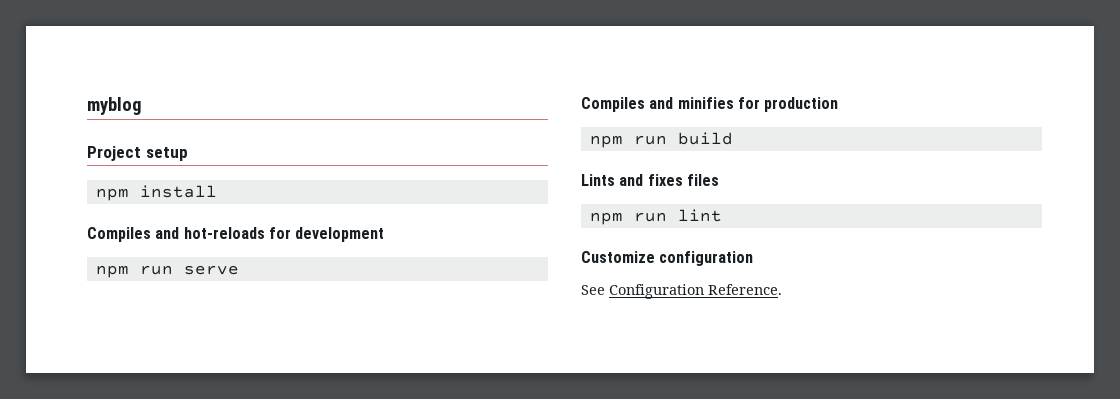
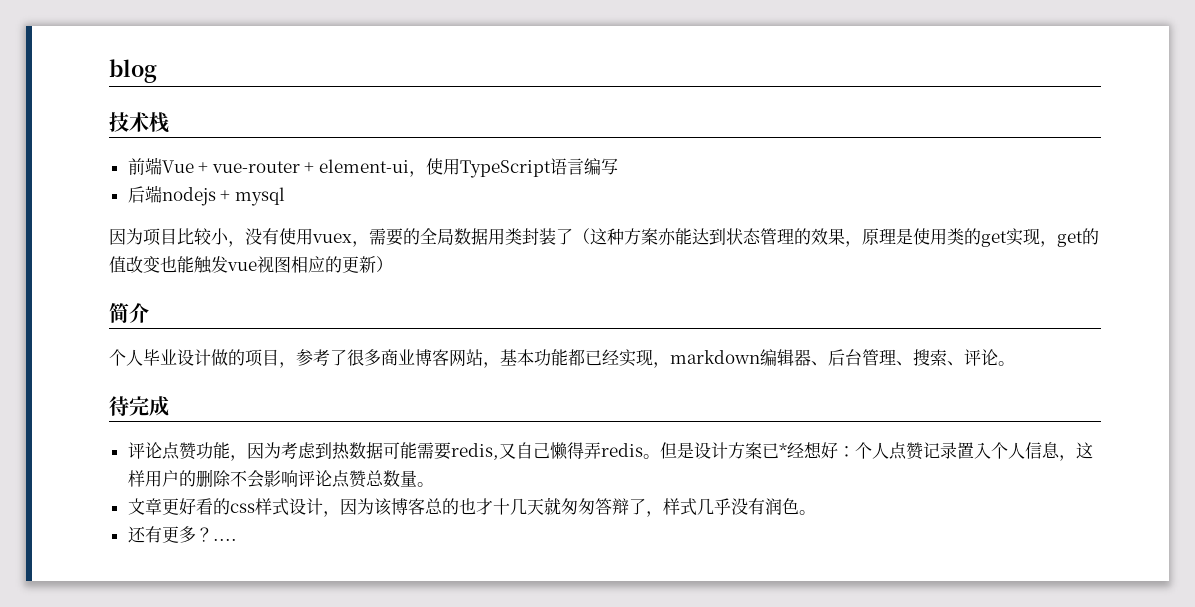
[87,97,142,115] [87,146,188,161] [95,185,217,201] [87,227,385,242] [95,265,239,278] [581,97,839,112] [589,132,733,148] [581,174,719,186] [589,209,722,225] [581,251,754,266] [581,284,782,299] myblog // Project setup // npm install // Compiles and hot-reloads for development // npm run serve // Compiles and minifies for production // npm run build // Lints and fixes files // npm run lint // Customize configuration // See Configuration Reference. -> [109,59,157,83] [109,112,169,133] [127,157,619,178] [127,185,285,206] [109,228,1099,247] [109,256,393,274] [109,303,149,323] [109,349,1015,368] [109,396,169,416] [127,442,1093,461] [127,469,434,488] [127,497,816,517] [127,526,237,543] blog // 技术栈 // 前端Vue + vue-router + element-ui，使用TypeScript语言编写 // 后端nodejs + mysql // 因为项目比较小，没有使用vuex，需要的全局数据用类封装了（这种方案亦能达到状态管理的效果，原理是使用类的get实现，get的值改变也能触发vue视图相应的更新） // 简介 // 个人毕业设计做的项目，参考了很多商业博客网站，基本功能都已经实现，markdown编辑器、后台管理、搜索、评论。 // 待完成 // 评论点赞功能，因为考虑到热数据可能需要redis,又自己懒得弄redis。但是设计方案已*经想好：个人点赞记录置入个人信息，这样用户的删除不会影响评论点赞总数量。 // 文章更好看的css样式设计，因为该博客总的也才十几天就匆匆答辩了，样式几乎没有润色。 // 还有更多？....

